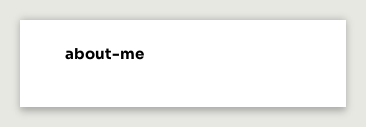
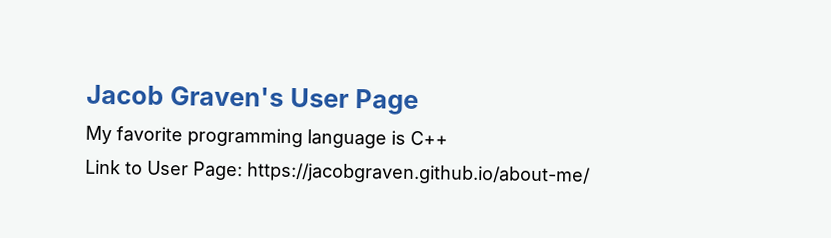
[65,48,144,60] about-me -> [86,84,419,116] [85,125,448,149] [85,159,591,186] Jacob Graven's User Page // My favorite programming language is C++ // Link to User Page: https://jacobgraven.github.io/about-me/

